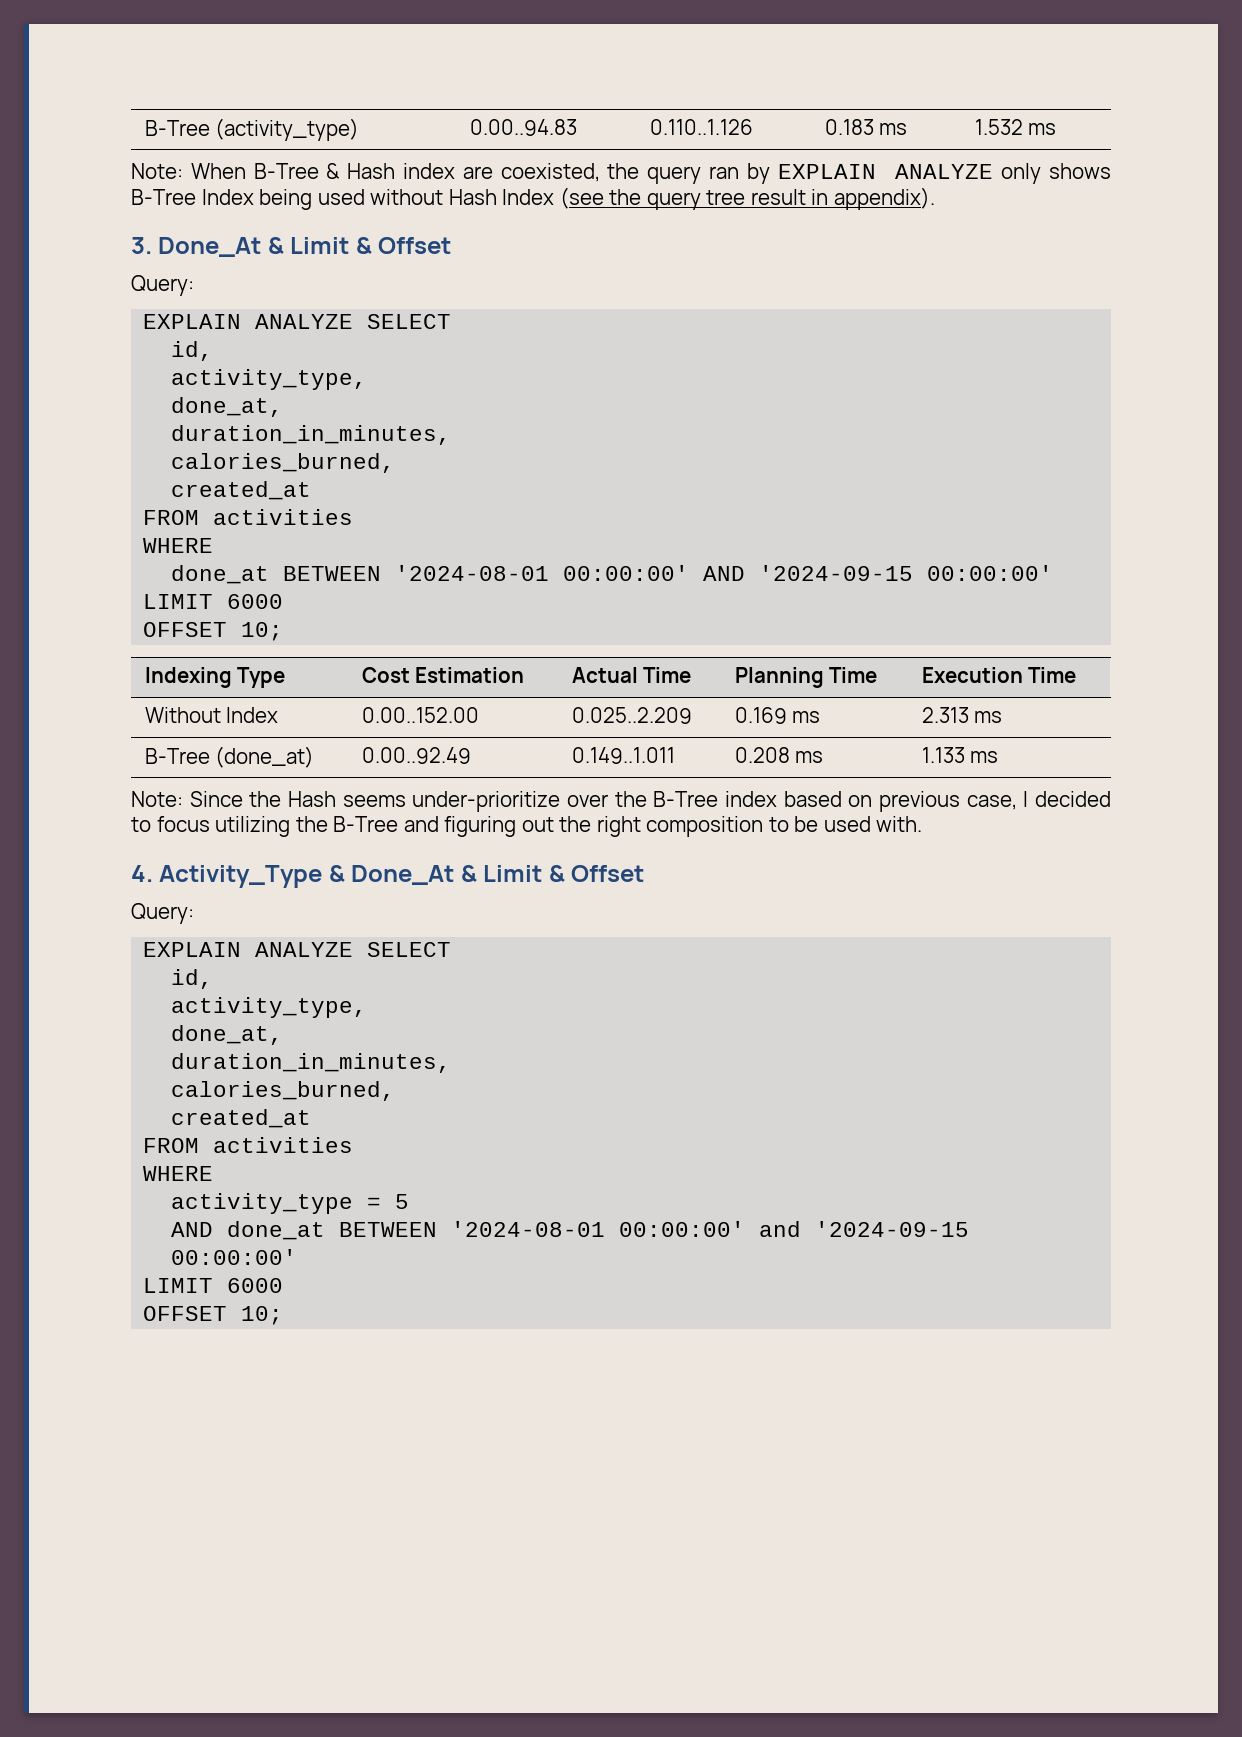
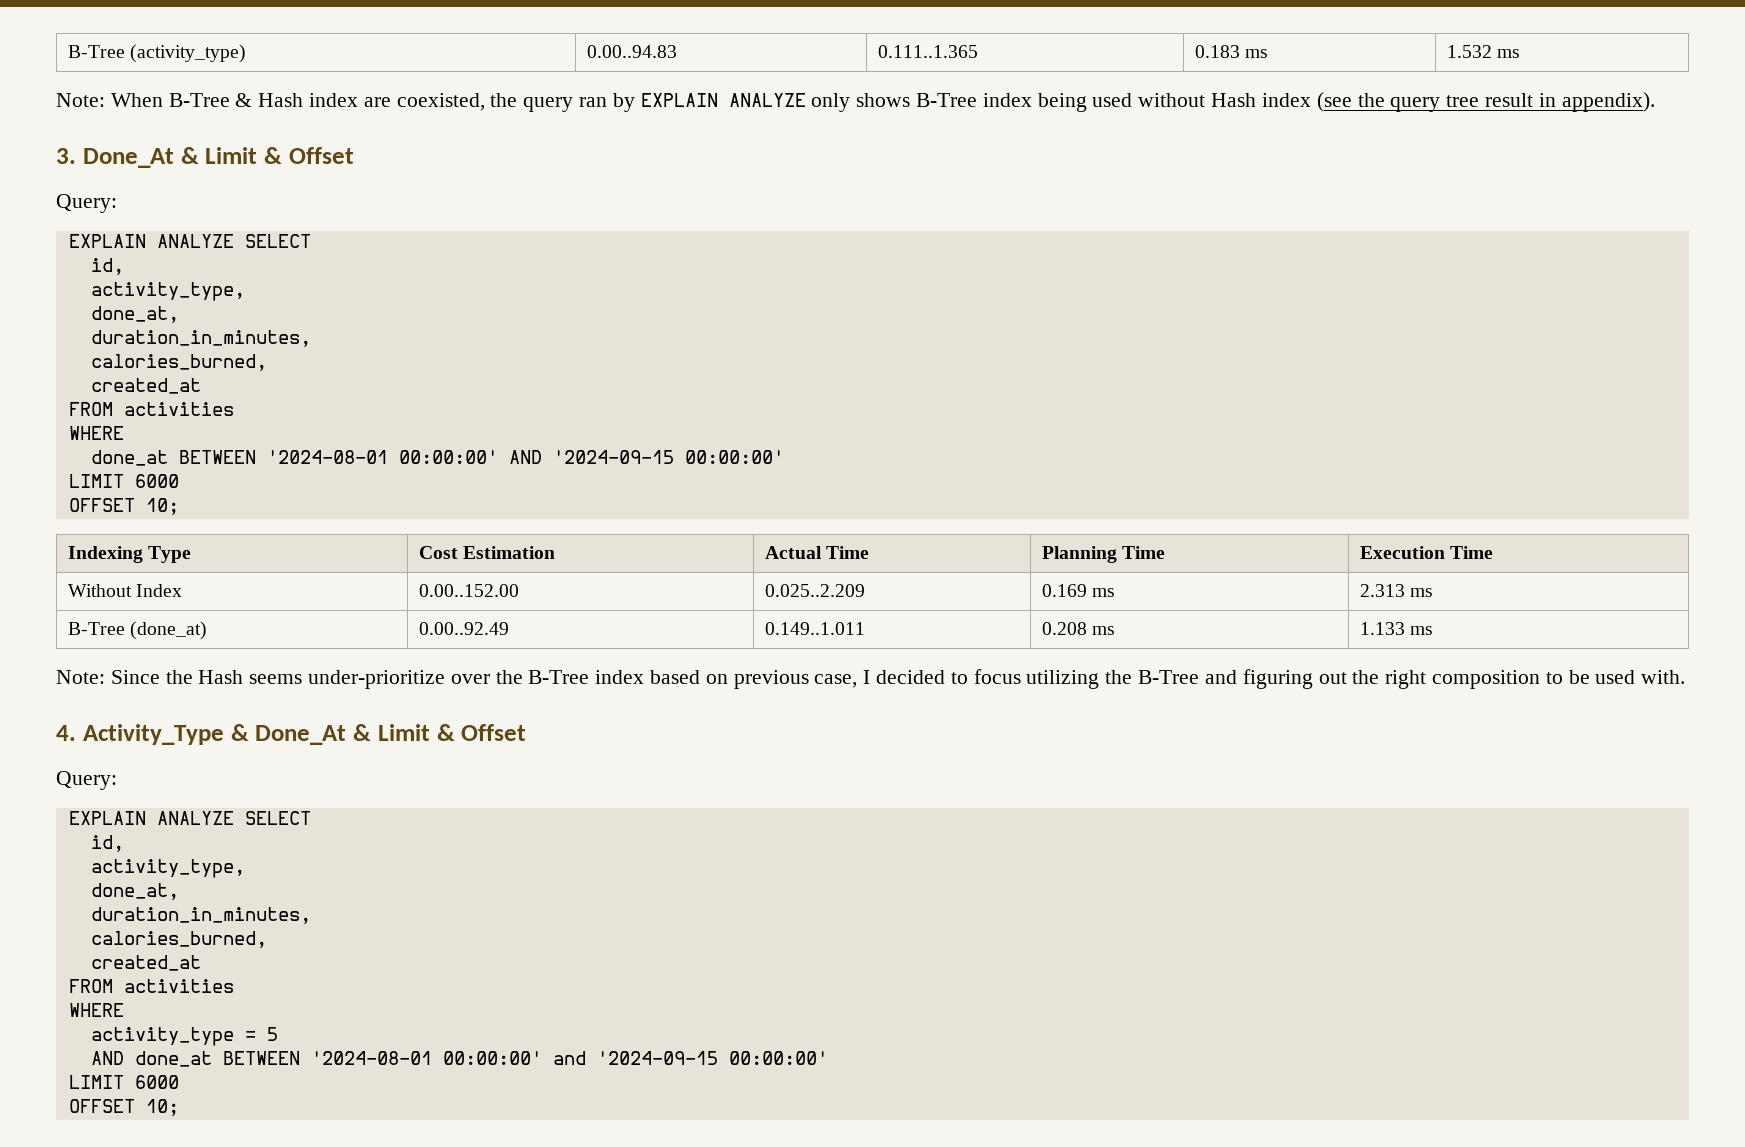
[649,119,753,135] 0.110..1.126 -> [877,45,978,58] 0.111..1.365
[201,189,254,205] Index -> [982,93,1032,107] index
[502,189,555,205] Index -> [1261,93,1311,107] index

